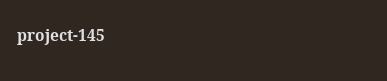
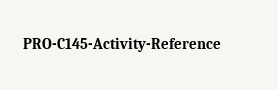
[17,29,105,45] project-145 -> [23,37,221,52] PRO-C145-Activity-Reference

